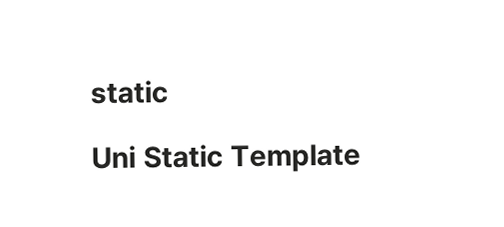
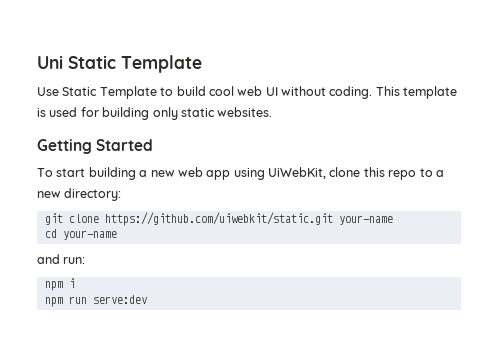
[90,80,168,105] static // -> (37, 62) none
(361, 158) none -> [37,86,458,99] [37,107,273,120] [37,139,154,154] [37,167,444,180] [37,188,122,201] [44,212,393,226] [44,229,117,240] [37,254,86,264] [44,278,75,291] [44,295,147,307] // Use Static Template to build cool web UI without coding. This template is used for building only static websites. // Getting Started // To start building a new web app using UiWebKit, clone this repo to a new directory: // git clone https://github.com/uiwebkit/static.git your-name // cd your-name // and run: // npm i // npm run serve:dev

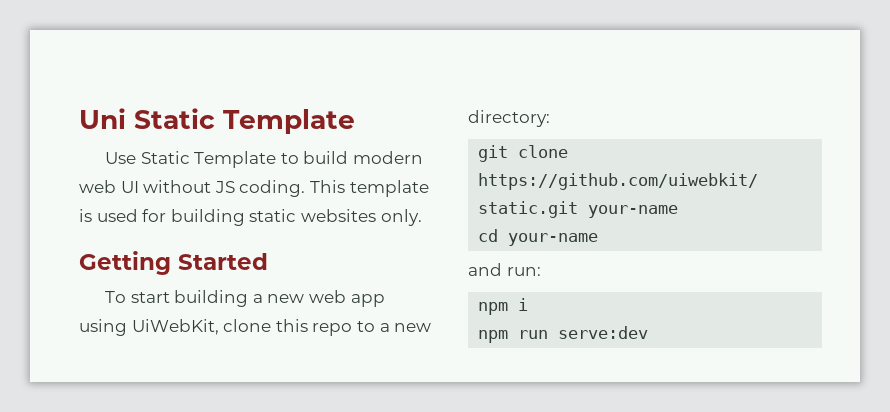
[208,86,234,96] cool -> [353,151,424,164] modern
(326, 91) none -> [214,181,235,193] JS
[152,107,273,120] only static websites. -> [249,209,422,226] static websites only.

